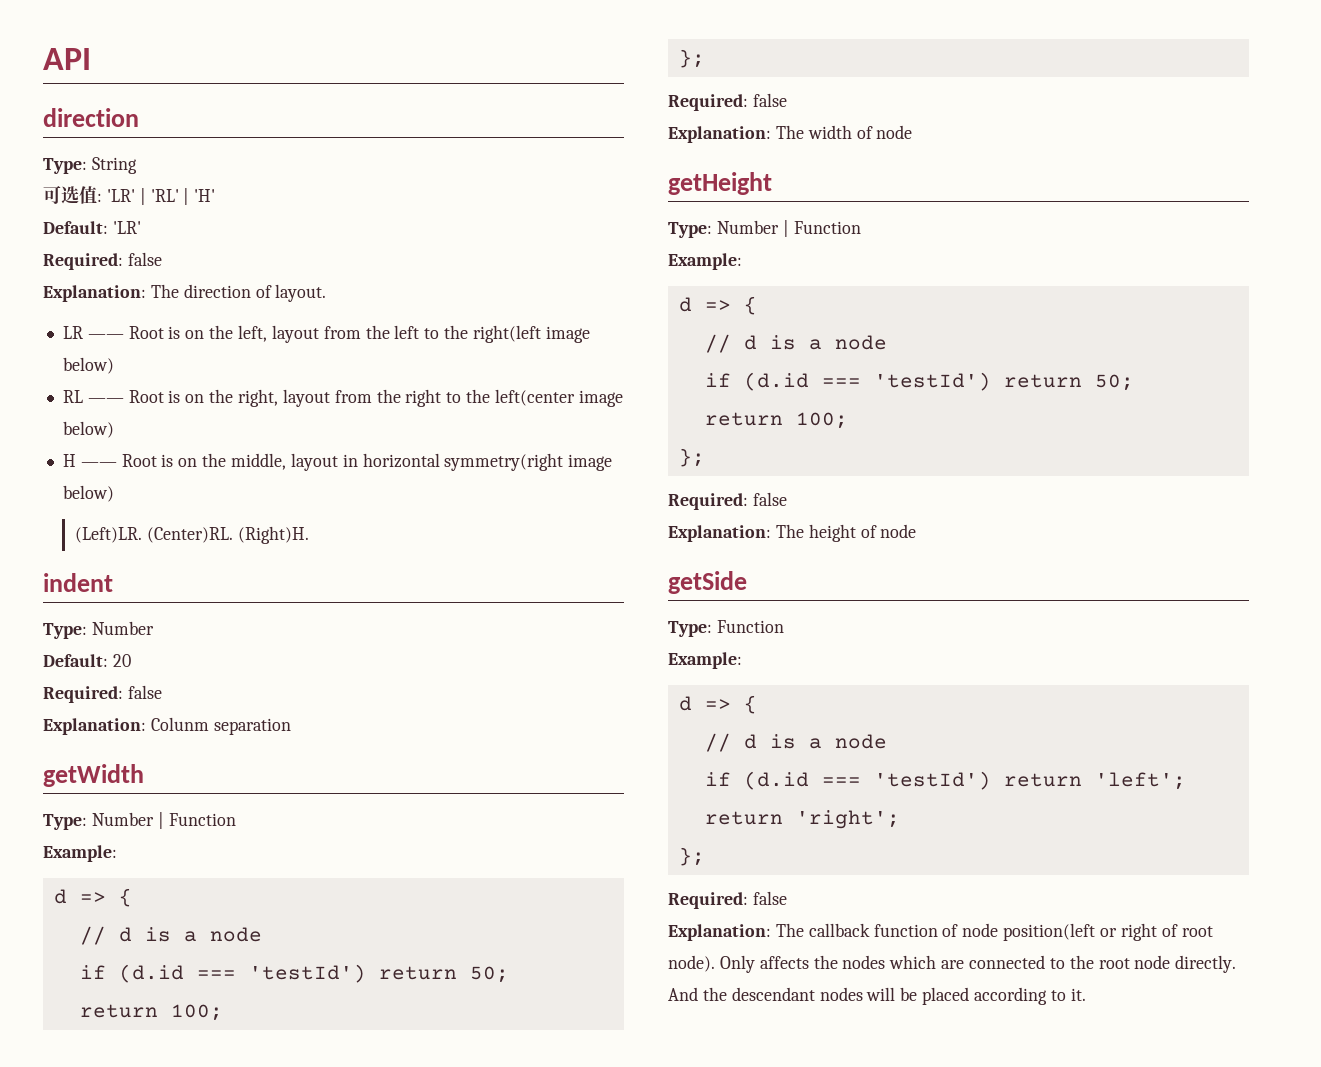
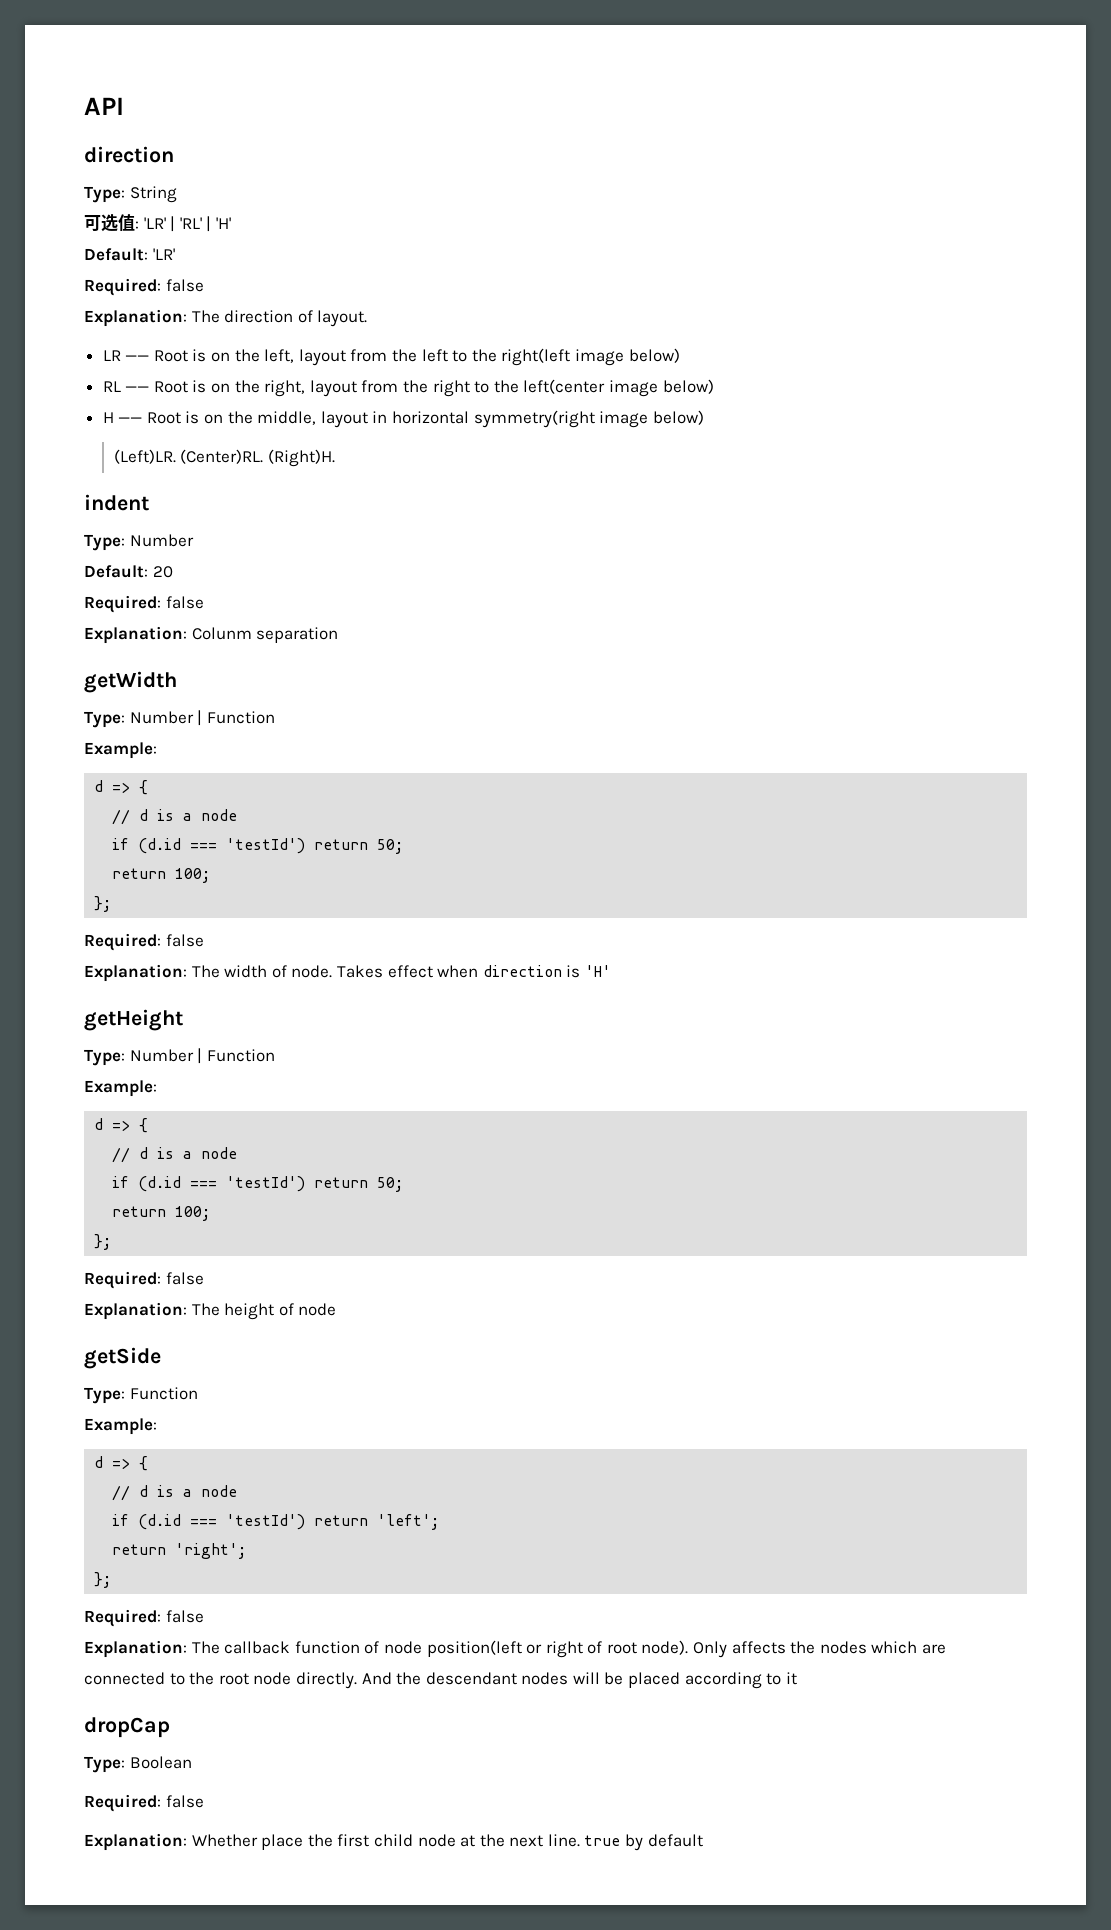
[876,125,913,139] node -> [291,965,611,978] node. Takes effect when direction is 'H'
[1070,988,1086,1001] it. -> [785,1672,797,1685] [84,1717,170,1738] [84,1756,192,1773] [84,1794,204,1812] [84,1833,703,1851] it // dropCap // Type: Boolean // Required: false // Explanation: Whether place the first child node at the next line. true by default

